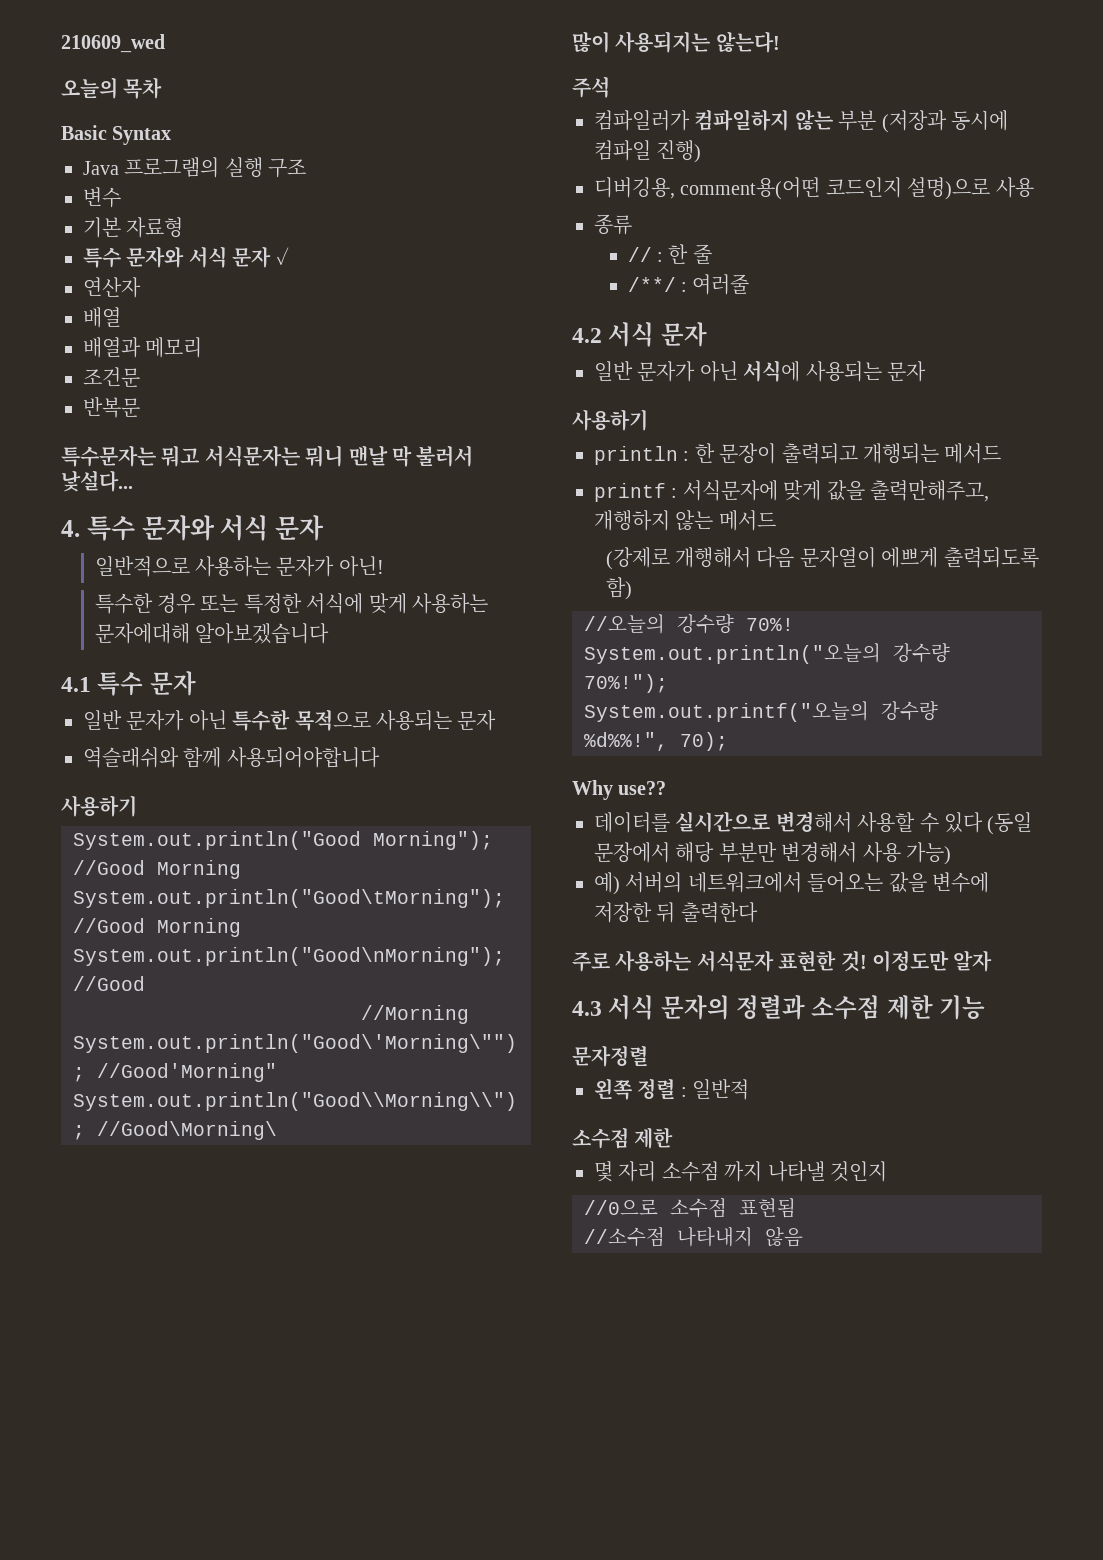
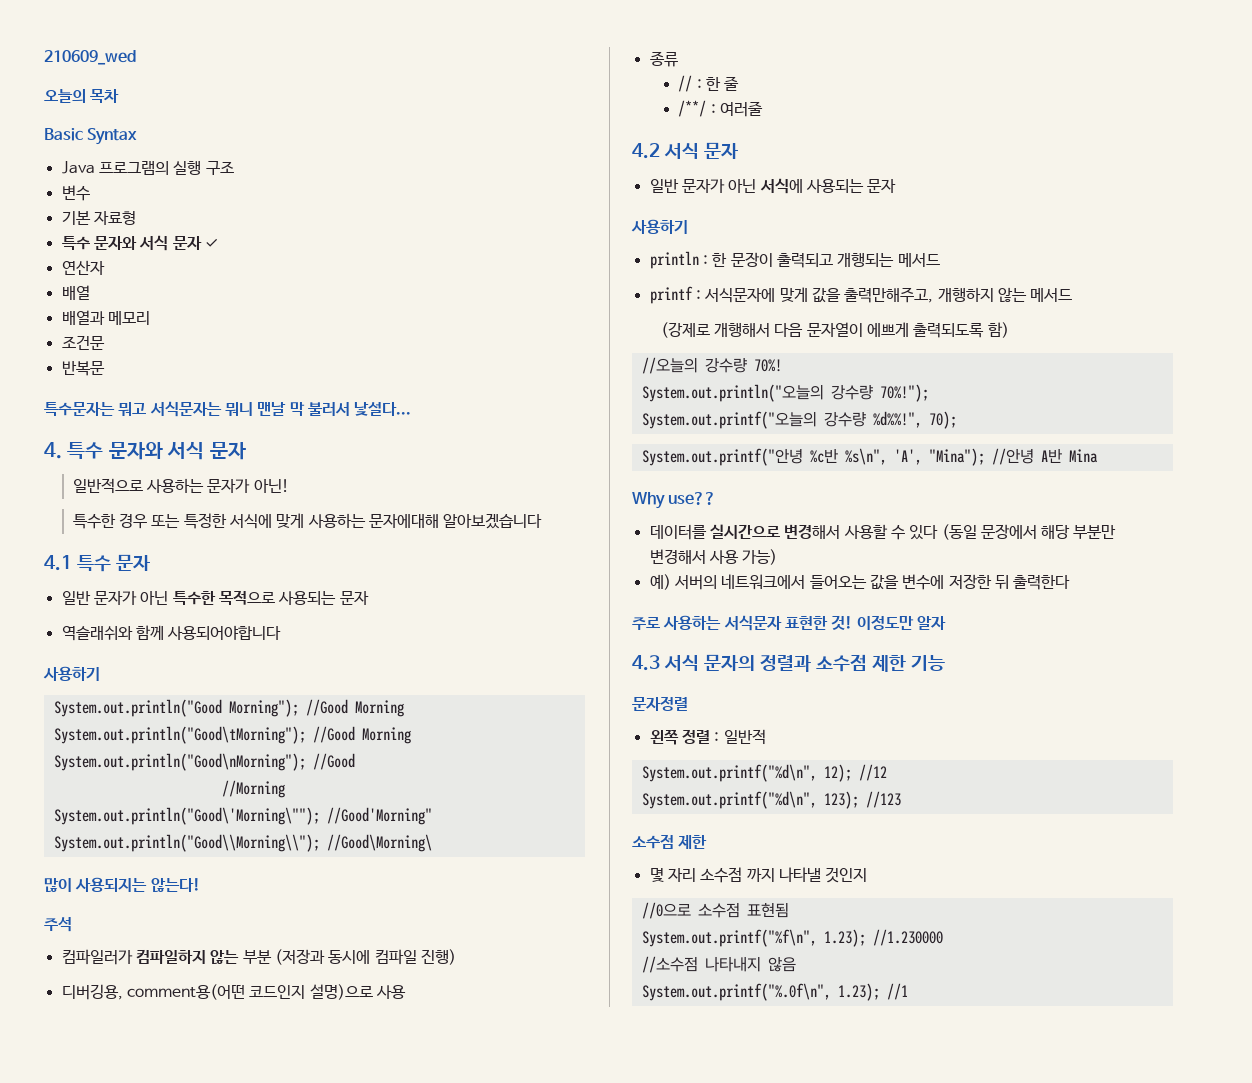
(728, 741) none -> [641,448,1098,466] // System.out.printf("안녕 %c반 %s\n", 'A', "Mina"); //안녕 A반 Mina
(750, 1089) none -> [641,764,887,782] [641,791,901,809] // System.out.printf("%d\n", 12); //12 // System.out.printf("%d\n", 123); //123
(796, 1208) none -> [641,929,943,947] // System.out.printf("%f\n", 1.23); //1.230000
(803, 1237) none -> [641,983,908,1001] // System.out.printf("%.0f\n", 1.23); //1

